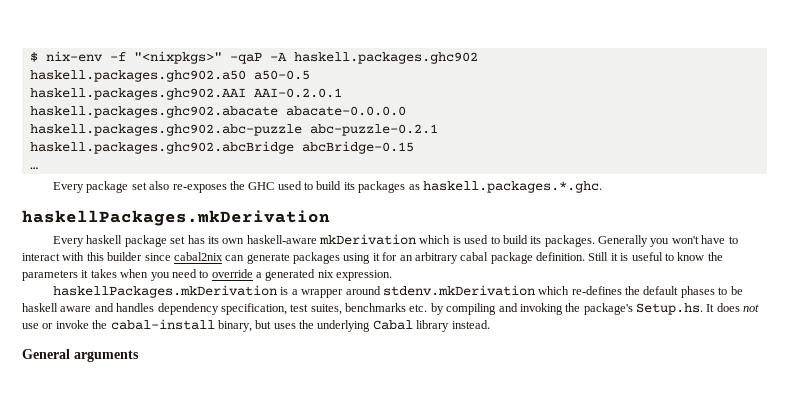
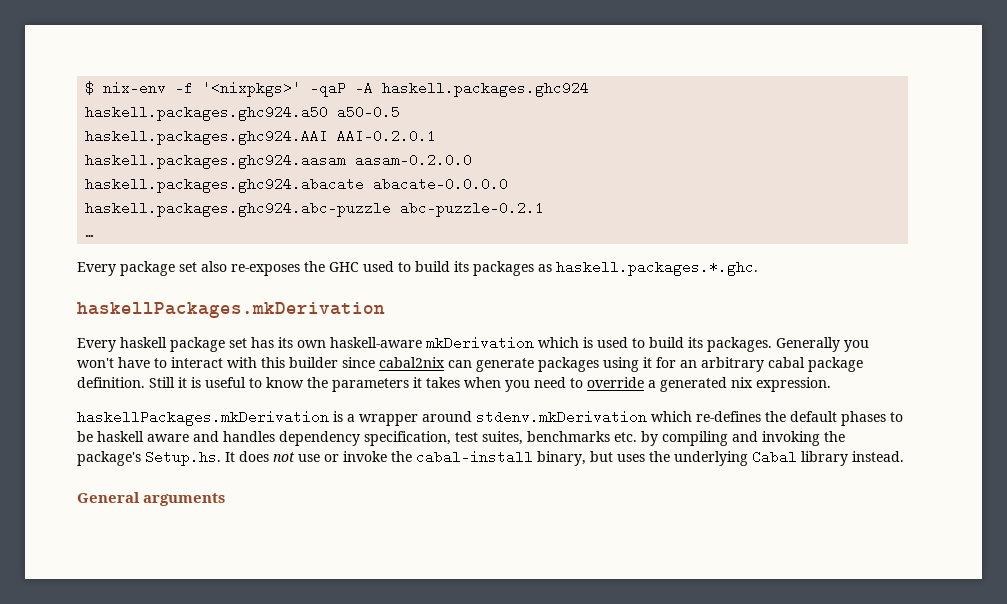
[133,51,222,64] "<nixpkgs>" -> [202,81,302,97] '<nixpkgs>'
[293,52,478,64] [29,70,246,82] haskell.packages.ghc902 // haskell.packages.ghc902.a50 -> [382,81,590,97] [85,105,329,121] haskell.packages.ghc924 // haskell.packages.ghc924.a50
[29,88,246,100] haskell.packages.ghc902.AAI -> [85,129,329,145] haskell.packages.ghc924.AAI
[29,106,278,118] haskell.packages.ghc902.abacate -> [85,153,473,169] [85,177,365,193] haskell.packages.ghc924.aasam aasam-0.2.0.0 // haskell.packages.ghc924.abacate
[29,124,302,136] haskell.packages.ghc902.abc-puzzle -> [85,201,392,217] haskell.packages.ghc924.abc-puzzle
[29,141,414,154] // haskell.packages.ghc902.abcBridge abcBridge-0.15 -> (545, 209) none

